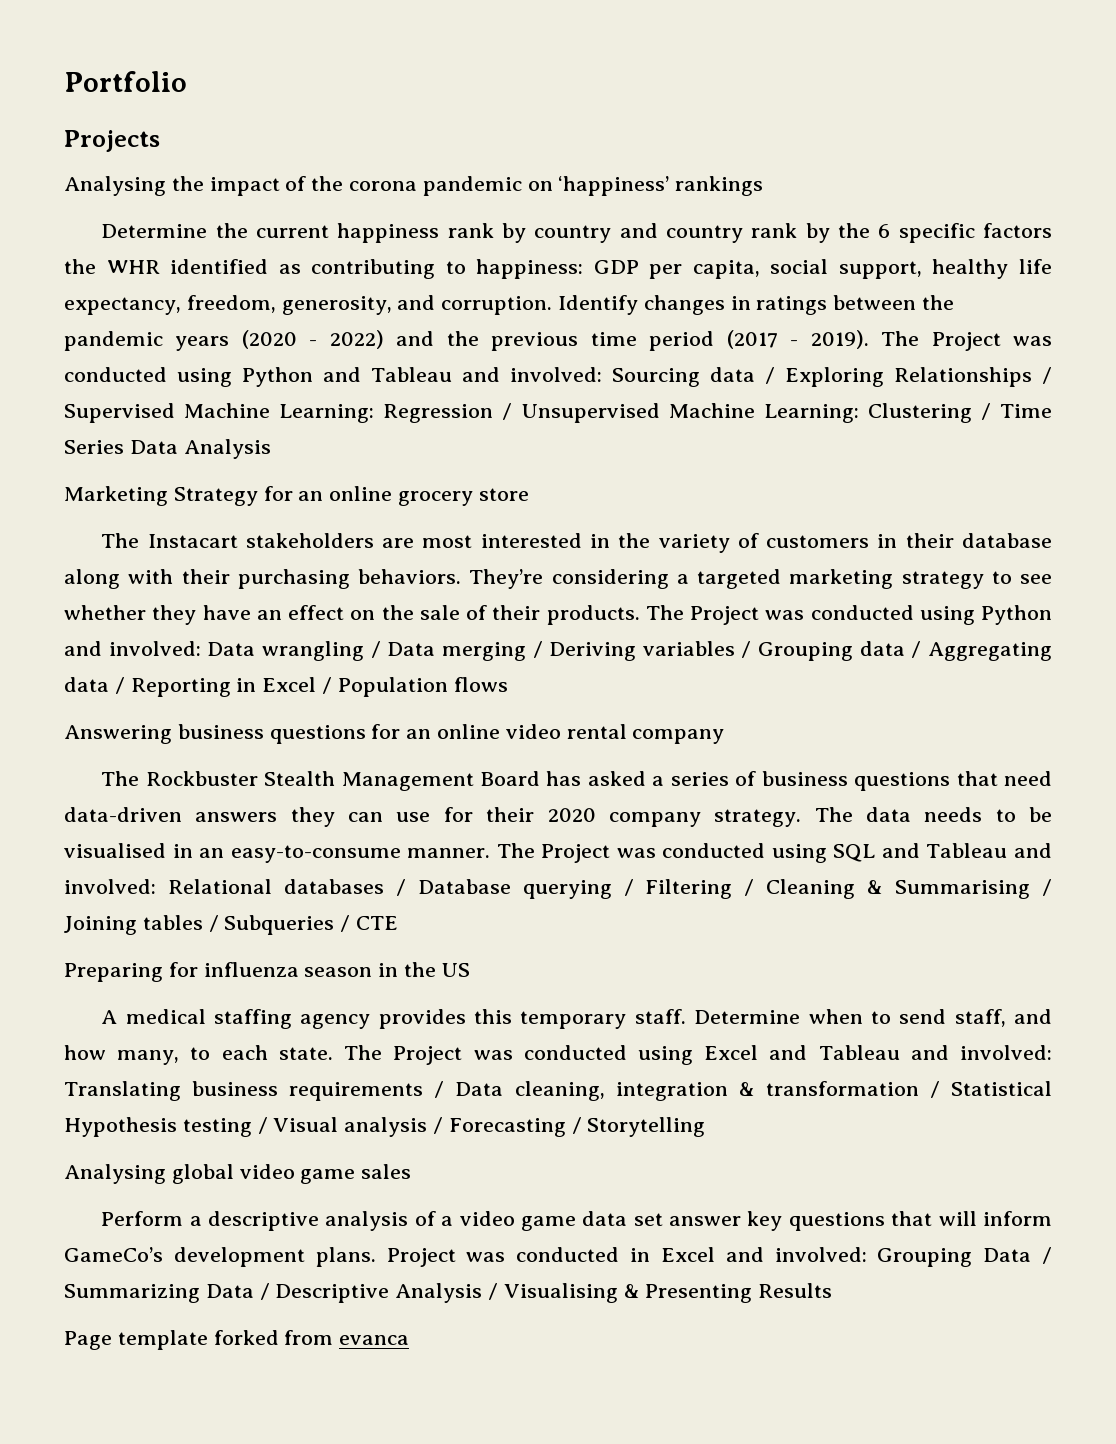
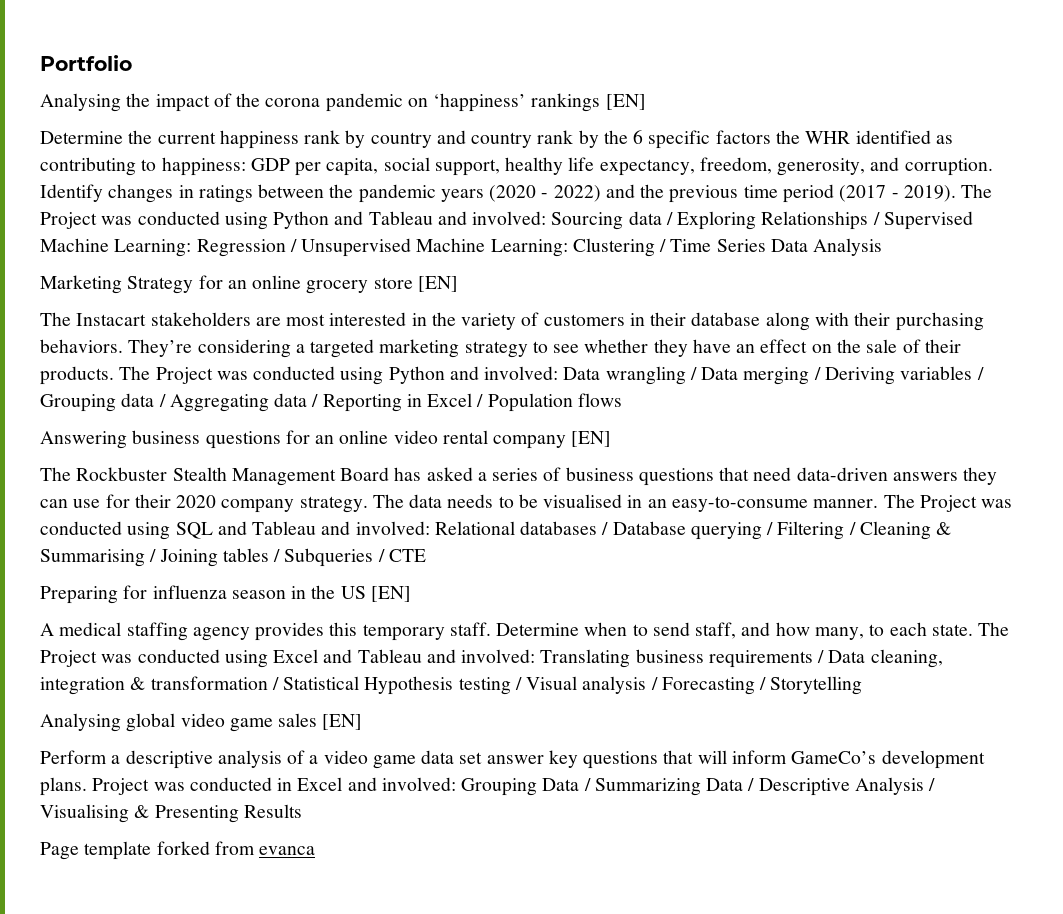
[64,130,160,152] // Projects -> (132, 63) none
(764, 186) none -> [605,94,646,110] [EN]
(529, 494) none -> [417,276,458,292] [EN]
(725, 736) none -> [571,431,612,447] [EN]
(470, 970) none -> [370,586,411,602] [EN]
(412, 1171) none -> [322,714,363,730] [EN]

